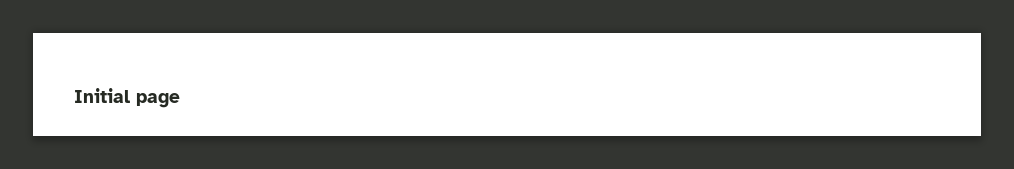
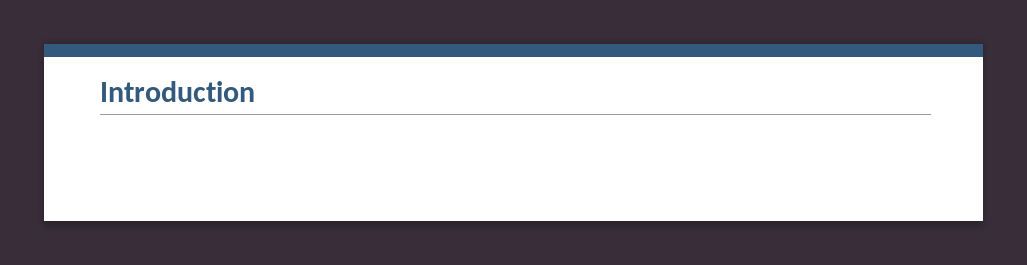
[74,88,180,108] Initial page -> [100,81,255,102] Introduction

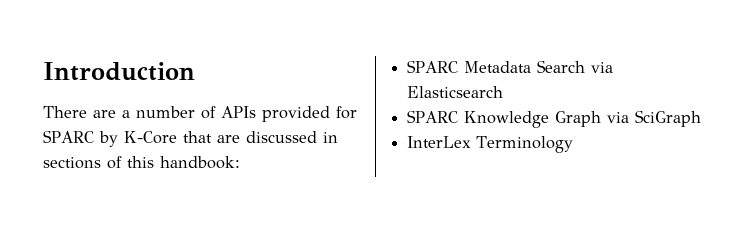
(255, 91) none -> [43,106,357,122] [43,130,338,147] [43,156,240,169] [407,60,614,73] [407,86,504,98] [407,110,702,128] [407,136,574,153] // There are a number of APIs provided for SPARC by K-Core that are discussed in sections of this handbook: // SPARC Metadata Search via Elasticsearch // SPARC Knowledge Graph via SciGraph // InterLex Terminology

